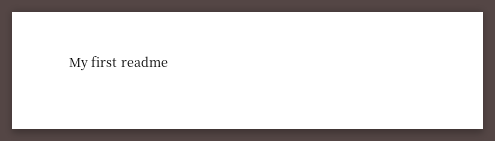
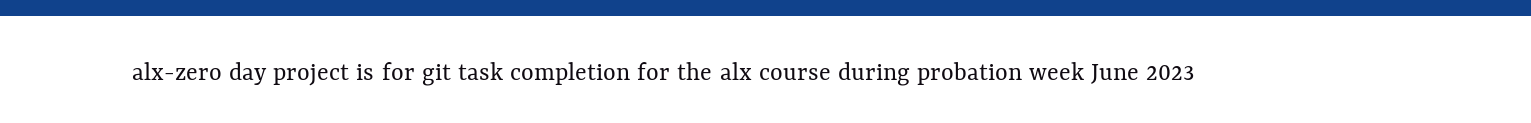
[69,56,168,71] My first readme -> [132,62,1195,86] alx-zero day project is for git task completion for the alx course during probation week June 2023

